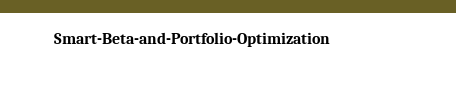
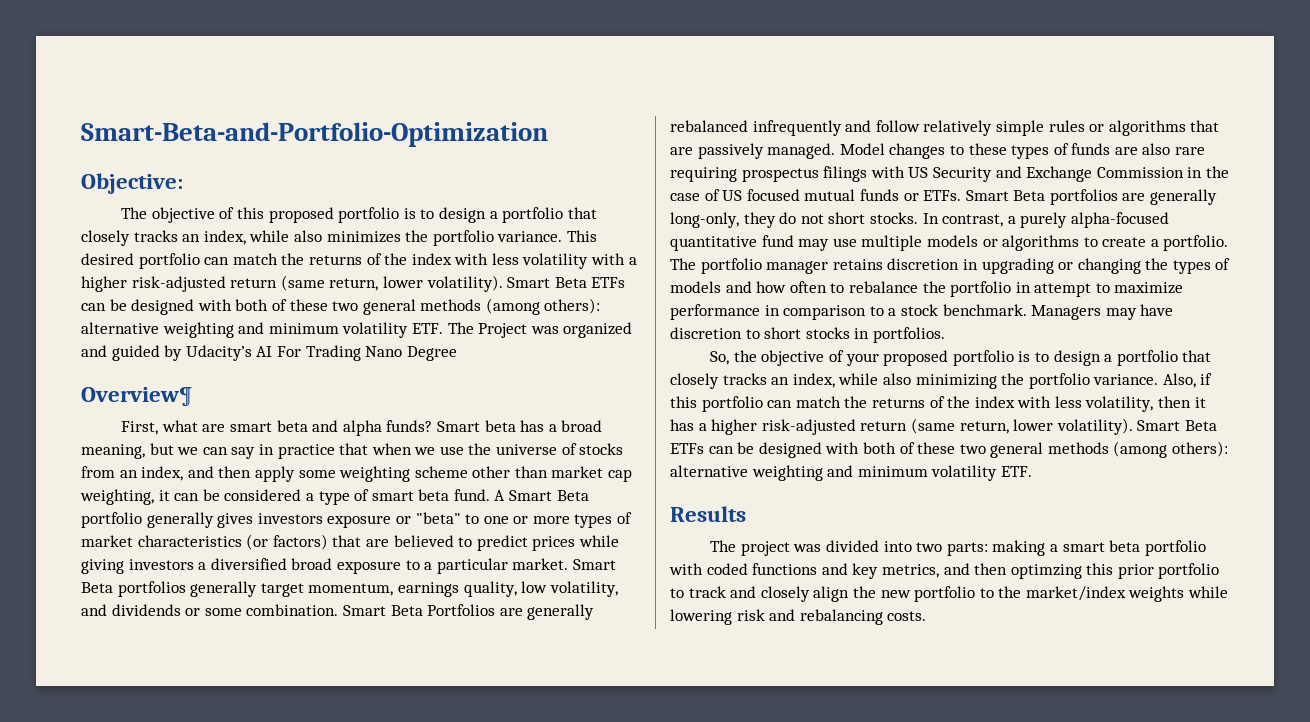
(330, 39) none -> [81,173,183,194] [121,207,597,223] [81,230,597,246] [81,253,637,269] [81,275,626,292] [81,298,601,315] [81,322,633,338] [81,345,457,361] [81,387,193,407] [121,420,603,436] [81,443,624,459] [81,466,633,482] [80,489,589,505] [81,512,633,528] [81,534,619,551] [81,558,616,574] [81,581,618,597] [81,604,595,620] [670,120,1220,136] [670,143,1206,159] [670,166,1229,182] [670,189,1218,205] [670,212,1169,228] [670,235,1229,251] [670,258,1231,274] [670,281,1184,297] [670,304,1174,320] [670,327,945,343] [710,350,1212,366] [670,373,1213,389] [670,396,1206,412] [670,418,1217,435] [670,441,1229,458] [670,465,1032,481] [670,506,746,522] [710,540,1206,556] [669,563,1220,579] [670,586,1229,602] [670,609,927,625] // Objective: // The objective of this proposed portfolio is to design a portfolio that closely tracks an index, while also minimizes the portfolio variance. This desired portfolio can match the returns of the index with less volatility with a higher risk-adjusted return (same return, lower volatility). Smart Beta ETFs can be designed with both of these two general methods (among others): alternative weighting and minimum volatility ETF. The Project was organized and guided by Udacity’s AI For Trading Nano Degree // Overview¶ // First, what are smart beta and alpha funds? Smart beta has a broad meaning, but we can say in practice that when we use the universe of stocks from an index, and then apply some weighting scheme other than market cap weighting, it can be considered a type of smart beta fund. A Smart Beta portfolio generally gives investors exposure or "beta" to one or more types of market characteristics (or factors) that are believed to predict prices while giving investors a diversified broad exposure to a particular market. Smart Beta portfolios generally target momentum, earnings quality, low volatility, and dividends or some combination. Smart Beta Portfolios are generally rebalanced infrequently and follow relatively simple rules or algorithms that are passively managed. Model changes to these types of funds are also rare requiring prospectus filings with US Security and Exchange Commission in the case of US focused mutual funds or ETFs. Smart Beta portfolios are generally long-only, they do not short stocks. In contrast, a purely alpha-focused quantitative fund may use multiple models or algorithms to create a portfolio. The portfolio manager retains discretion in upgrading or changing the types of models and how often to rebalance the portfolio in attempt to maximize performance in comparison to a stock benchmark. Managers may have discretion to short stocks in portfolios. // So, the objective of your proposed portfolio is to design a portfolio that closely tracks an index, while also minimizing the portfolio variance. Also, if this portfolio can match the returns of the index with less volatility, then it has a higher risk-adjusted return (same return, lower volatility). Smart Beta ETFs can be designed with both of these two general methods (among others): alternative weighting and minimum volatility ETF. // Results // The project was divided into two parts: making a smart beta portfolio with coded functions and key metrics, and then optimzing this prior portfolio to track and closely align the new portfolio to the market/index weights while lowering risk and rebalancing costs.

